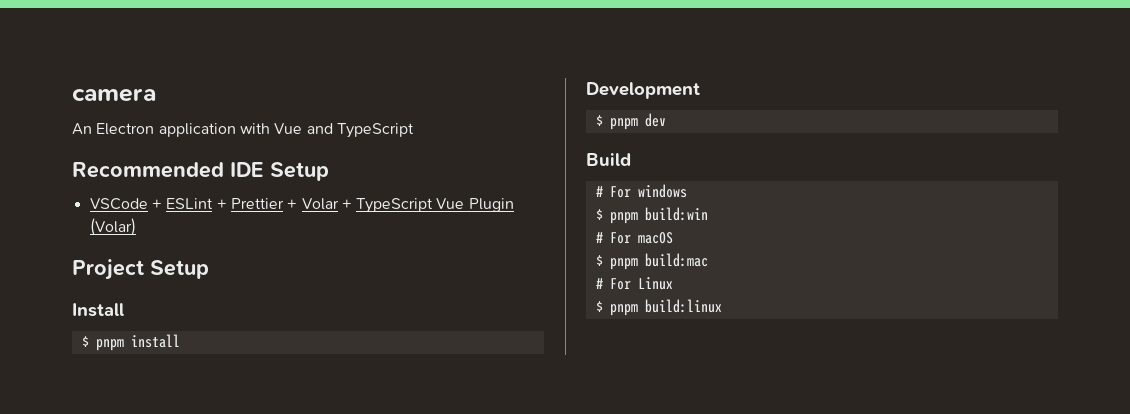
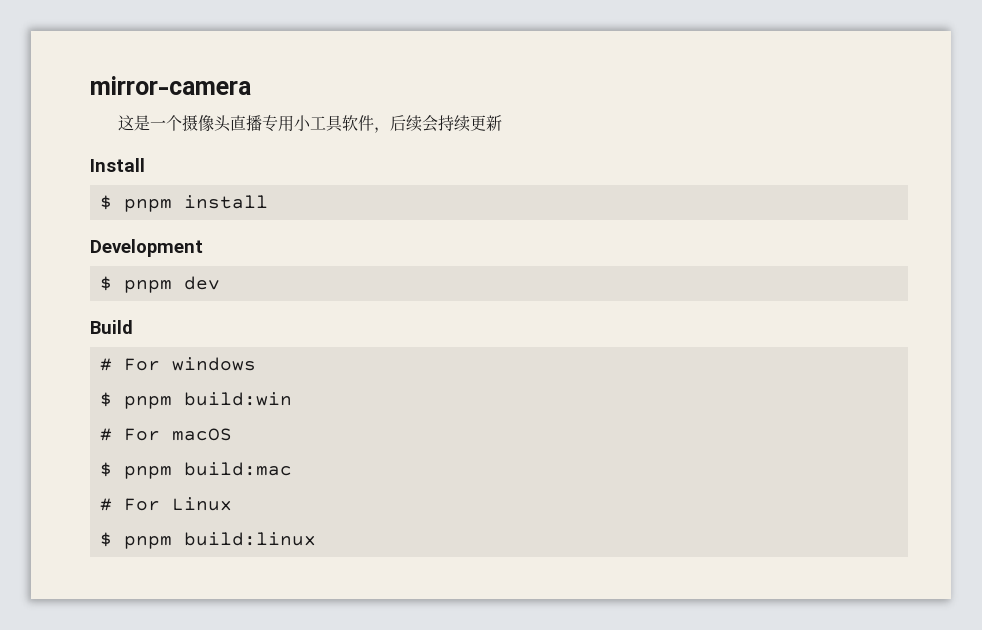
[72,88,156,102] [72,123,414,138] [72,162,329,181] [89,198,514,213] [89,218,136,236] [72,259,209,280] camera // An Electron application with Vue and TypeScript // Recommended IDE Setup // VSCode + ESLint + Prettier + Volar + TypeScript Vue Plugin (Volar) // Project Setup -> [90,76,251,95] [117,115,502,133] mirror-camera // 这是一个摄像头直播专用小工具软件，后续会持续更新

